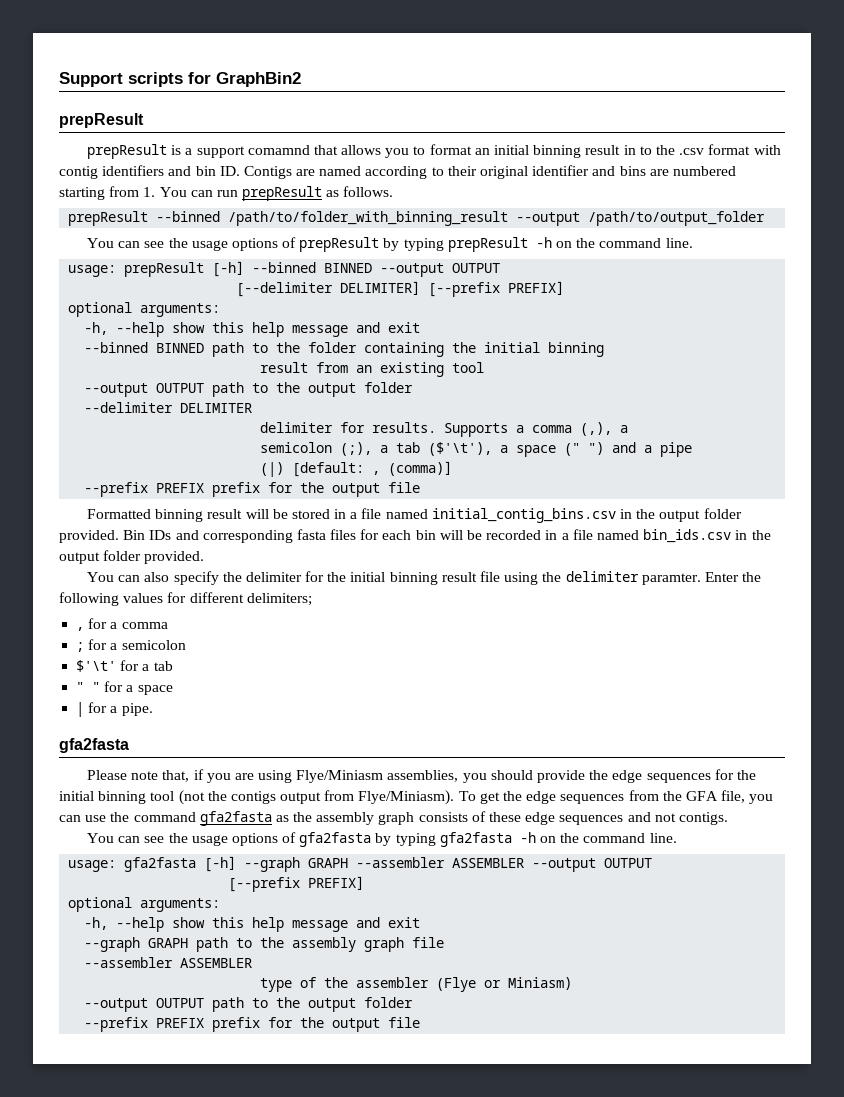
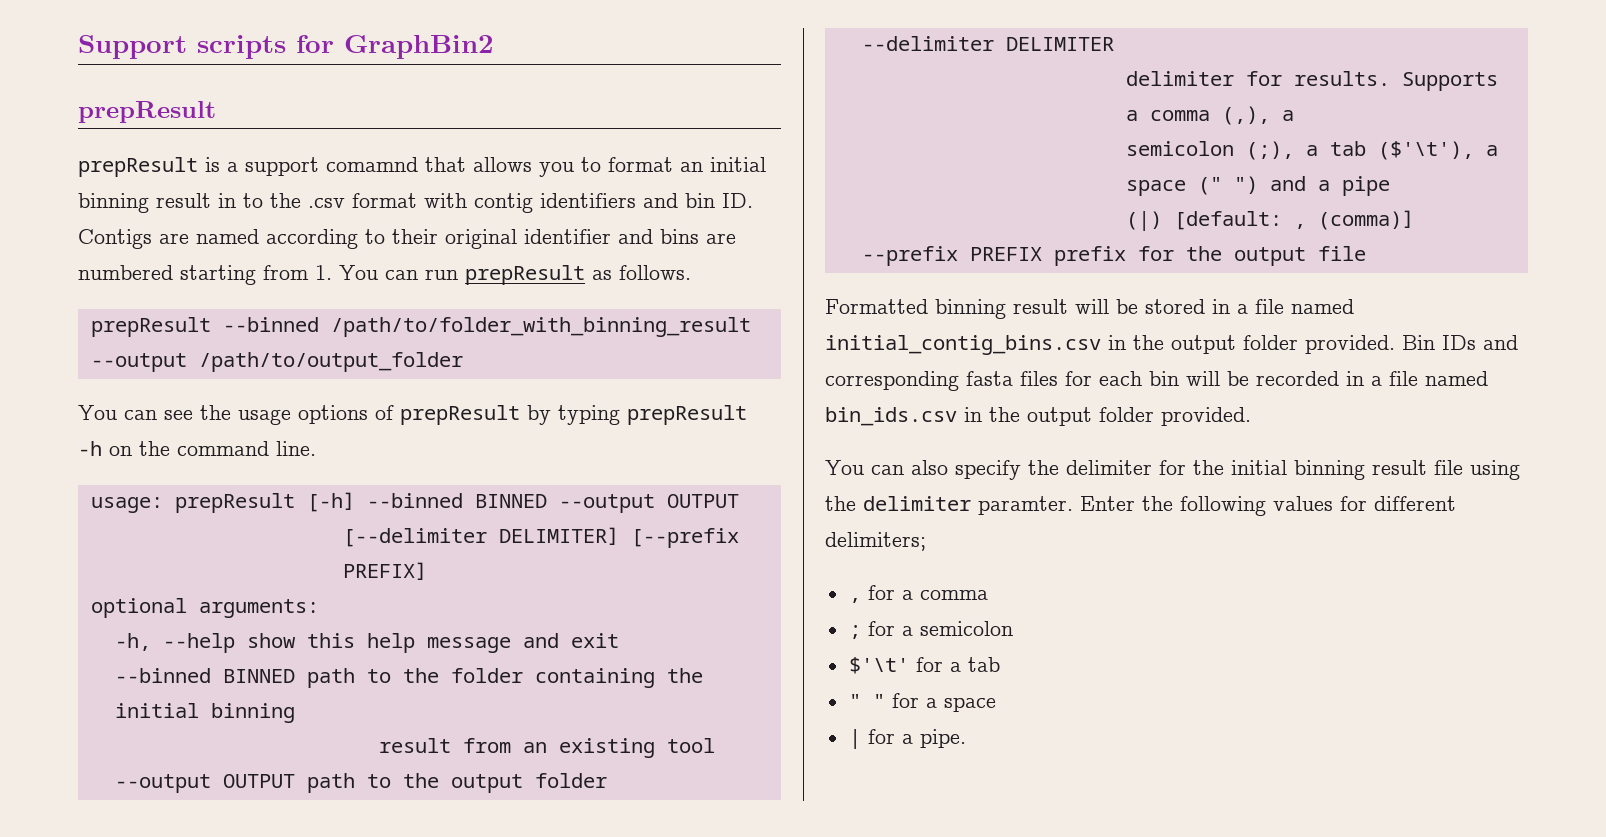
[59,738,129,753] [86,769,756,783] [59,790,774,805] [59,811,728,826] [86,832,677,847] [68,856,653,872] [228,876,365,892] [68,897,221,912] [84,917,421,932] [84,937,445,952] [84,957,253,968] [260,977,573,992] [84,997,414,1012] [84,1017,421,1032] // gfa2fasta // Please note that, if you are using Flye/Miniasm assemblies, you should provide the edge sequences for the initial binning tool (not the contigs output from Flye/Miniasm). To get the edge sequences from the GFA file, you can use the command gfa2fasta as the assembly graph consists of these edge sequences and not contigs. // You can see the usage options of gfa2fasta by typing gfa2fasta -h on the command line. // usage: gfa2fasta [-h] --graph GRAPH --assembler ASSEMBLER --output OUTPUT // [--prefix PREFIX] // optional arguments: // -h, --help show this help message and exit // --graph GRAPH path to the assembly graph file // --assembler ASSEMBLER // type of the assembler (Flye or Miniasm) // --output OUTPUT path to the output folder // --prefix PREFIX prefix for the output file -> (966, 738) none

